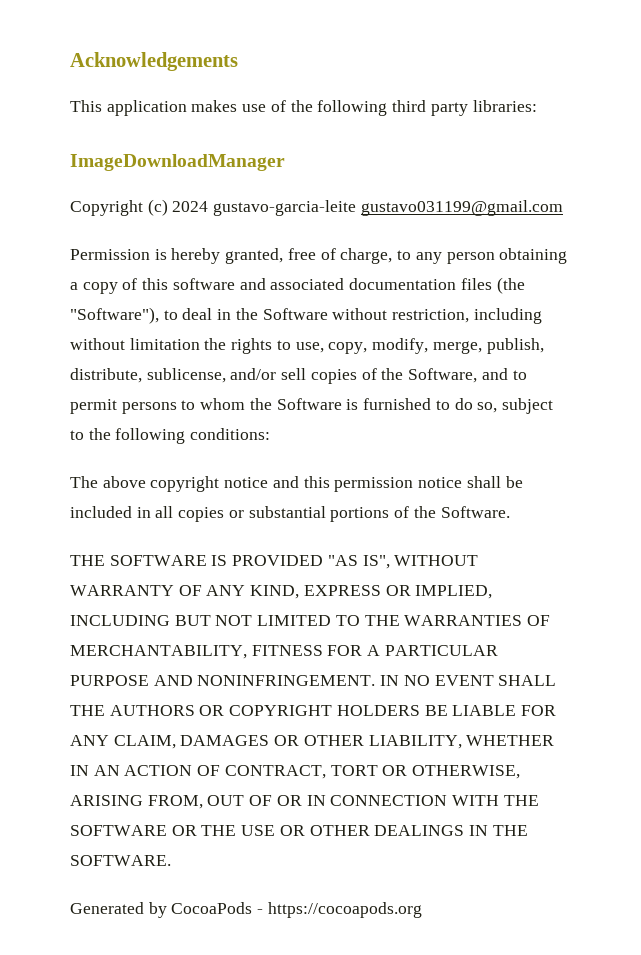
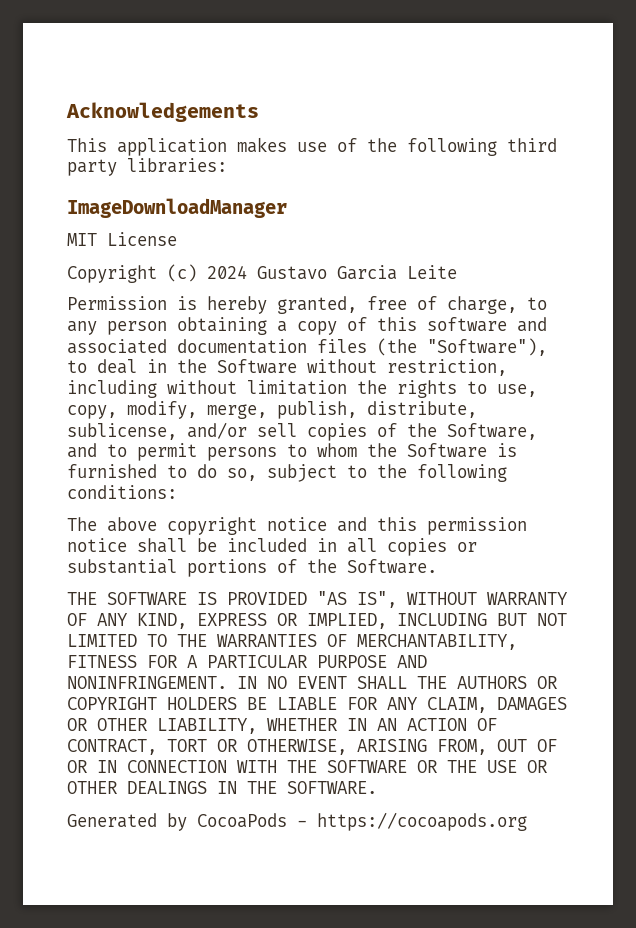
(285, 162) none -> [67,232,177,246] // MIT License
[213,200,563,216] gustavo-garcia-leite gustavo031199@gmail.com -> [257,265,457,280] Gustavo Garcia Leite

